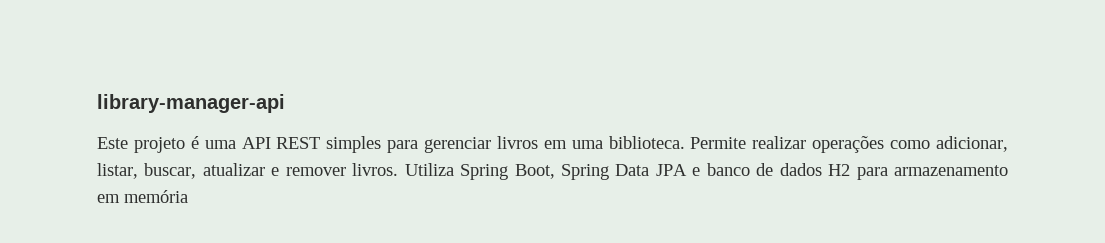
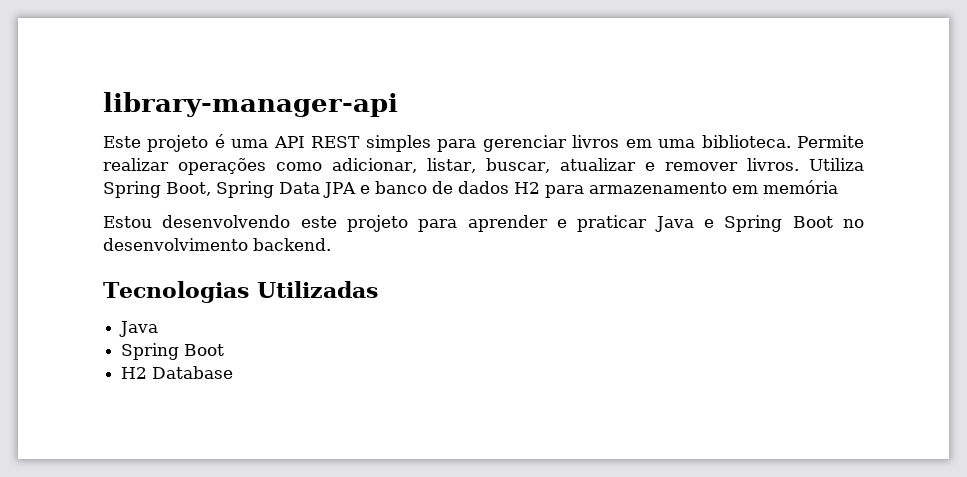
(188, 196) none -> [103,215,865,232] [103,238,331,251] [103,281,378,303] [119,321,159,337] [121,343,225,360] [121,366,234,379] // Estou desenvolvendo este projeto para aprender e praticar Java e Spring Boot no desenvolvimento backend. // Tecnologias Utilizadas // Java // Spring Boot // H2 Database

